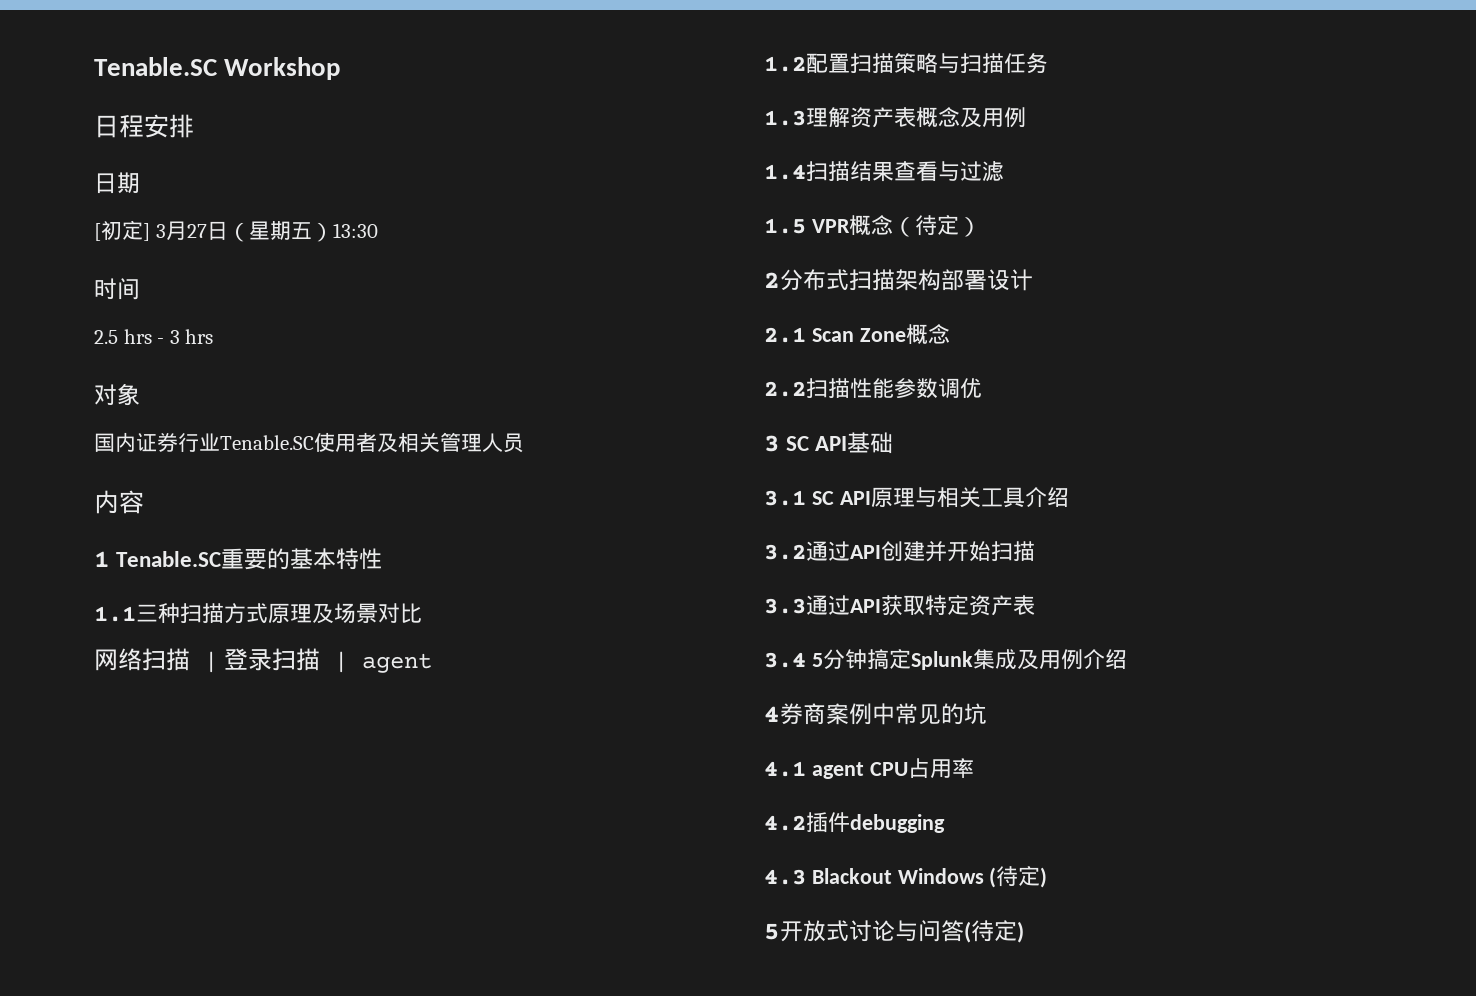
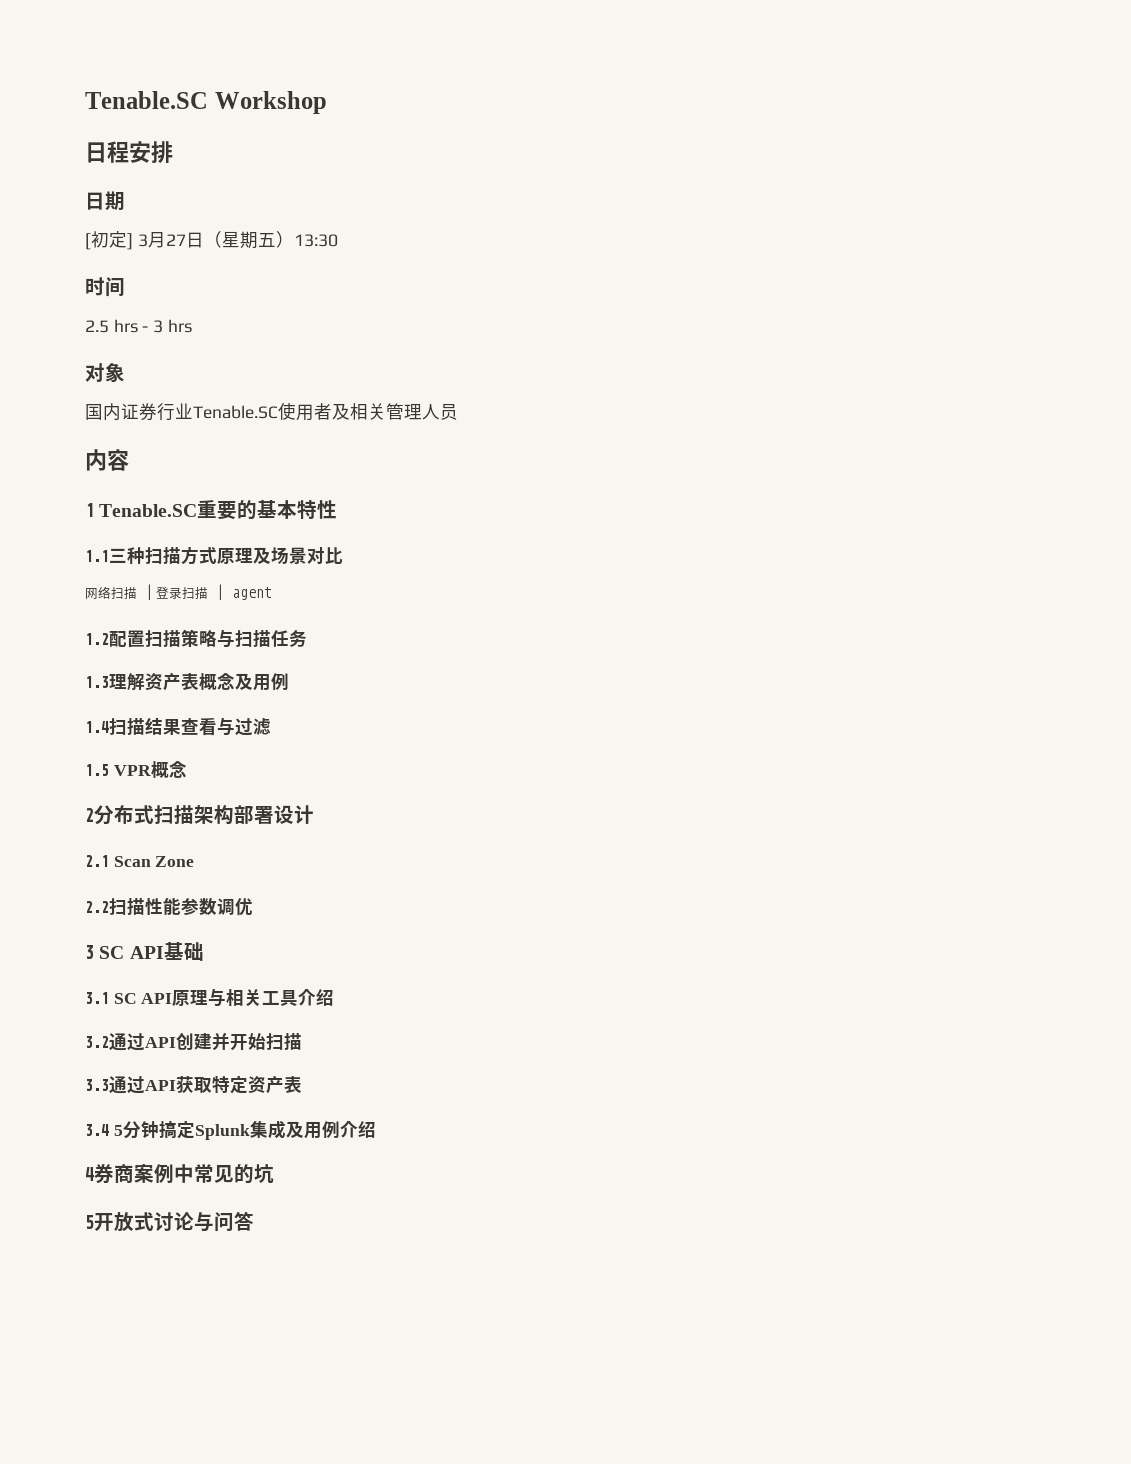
[892,215,981,237] （待定） -> (187, 769) none
[905,324,950,344] 概念 -> (195, 861) none
[764,758,974,779] [764,812,945,833] [764,866,1048,888] // 4.1 agent CPU占用率 // 4.2插件debugging // 4.3 Blackout Windows (待定) -> (274, 1173) none
[964,920,1024,943] (待定) -> (254, 1221) none

